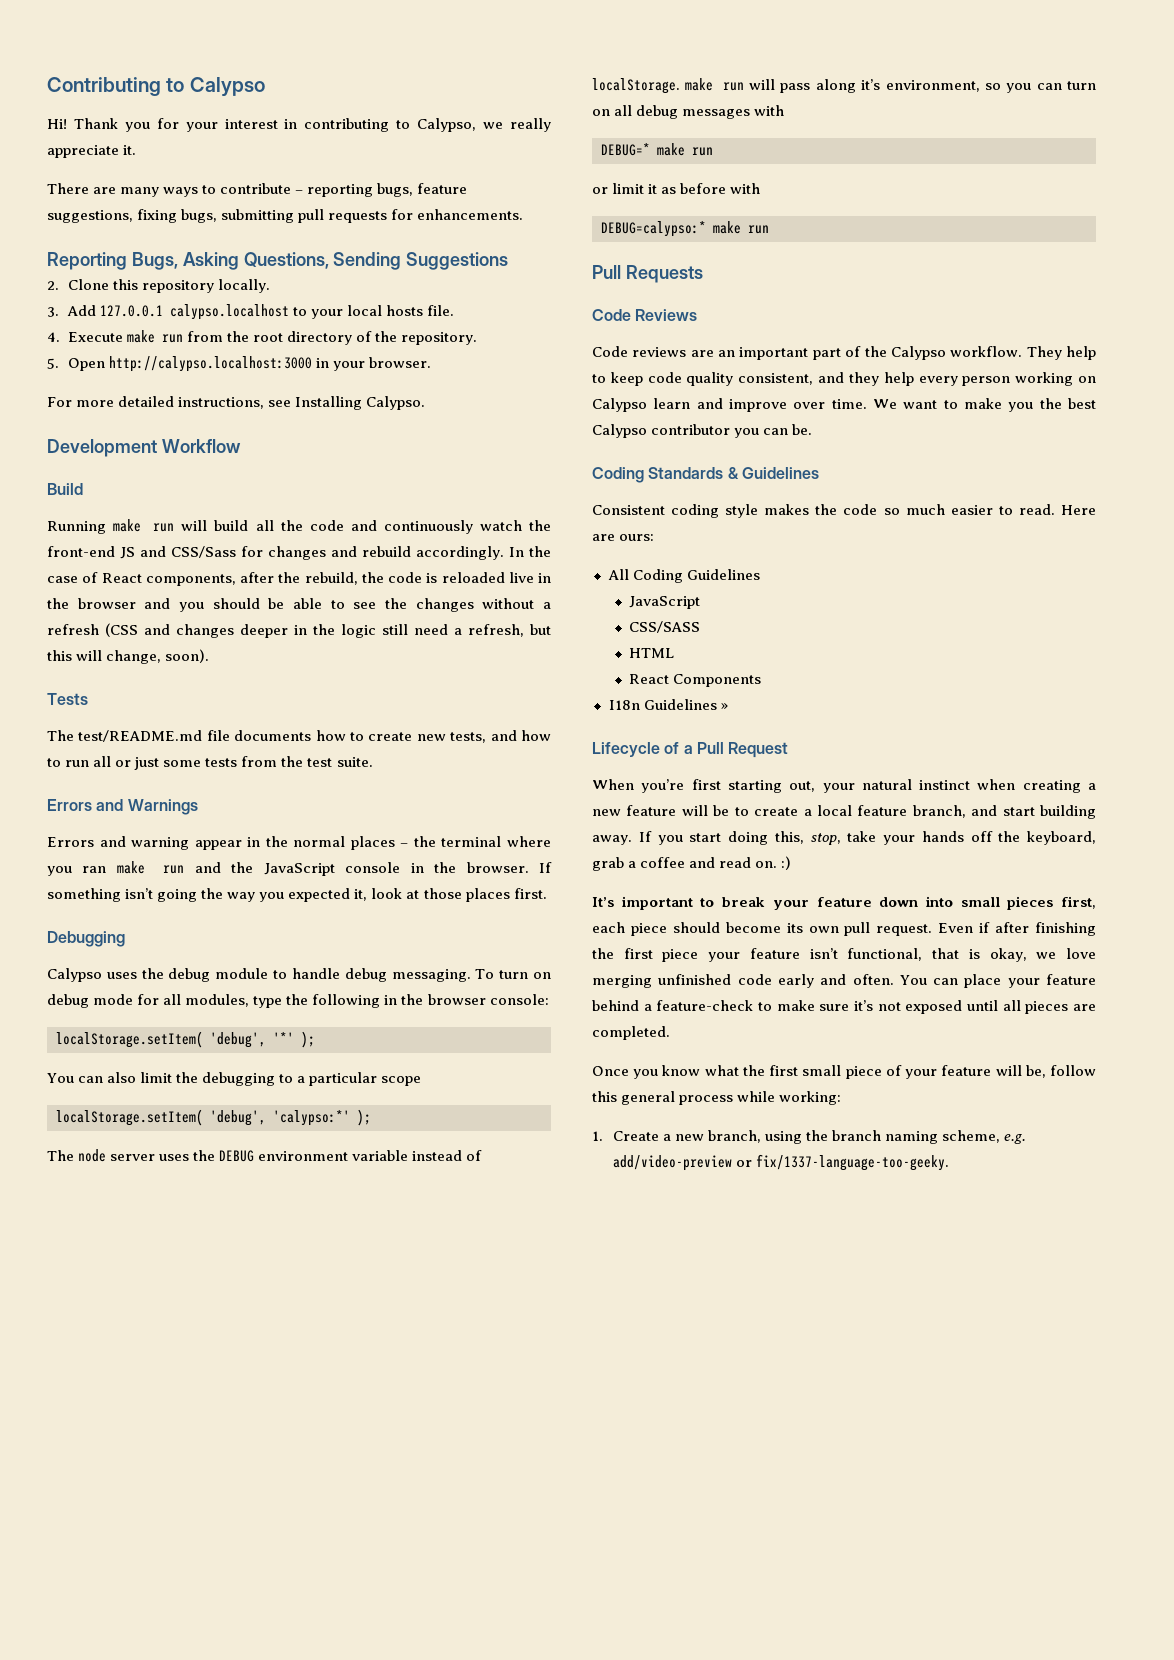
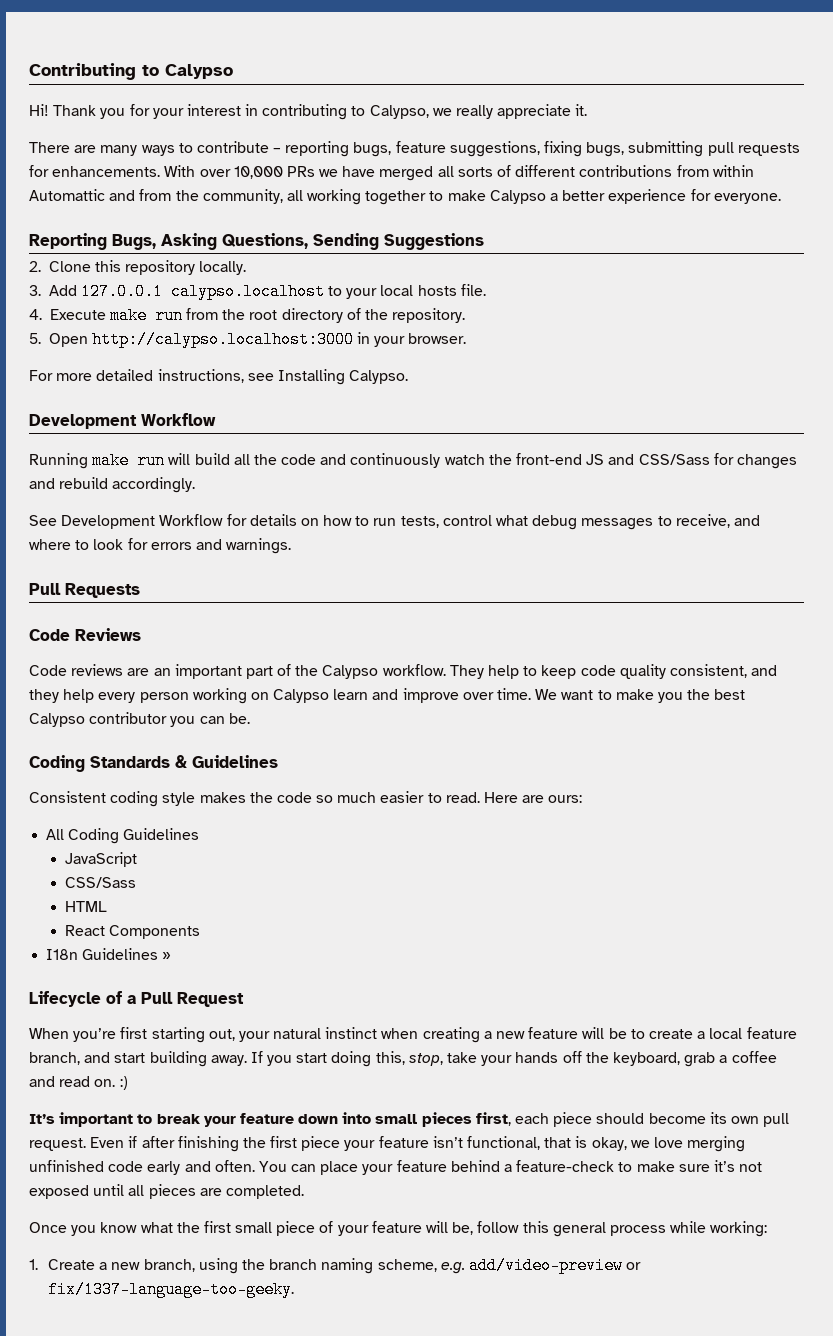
(524, 214) none -> [164,165,754,181] [29,189,781,205] With over 10,000 PRs we have merged all sorts of different contributions from within Automattic and from the community, all working together to make Calypso a better experience for everyone.
[47,483,83,495] // Build -> (216, 419) none
[509,546,551,557] [47,572,551,586] [47,598,552,612] [47,623,551,638] [47,649,210,664] [47,693,88,705] [47,730,551,743] [47,756,373,770] [47,799,198,815] [47,836,551,850] [47,861,552,876] [47,888,547,902] [47,931,125,947] [47,968,551,982] [47,994,549,1008] [56,1031,315,1048] [47,1072,422,1086] [56,1109,371,1126] [47,1149,483,1162] [592,78,1096,94] [592,105,785,119] [601,143,713,156] [592,183,761,194] [601,221,769,237] In the case of React components, after the rebuild, the code is reloaded live in the browser and you should be able to see the changes without a refresh (CSS and changes deeper in the logic still need a refresh, but this will change, soon). // Tests // The test/README.md file documents how to create new tests, and how to run all or just some tests from the test suite. // Errors and Warnings // Errors and warning appear in the normal places – the terminal where you ran make run and the JavaScript console in the browser. If something isn’t going the way you expected it, look at those places first. // Debugging // Calypso uses the debug module to handle debug messaging. To turn on debug mode for all modules, type the following in the browser console: // localStorage.setItem( 'debug', '*' ); // You can also limit the debugging to a particular scope // localStorage.setItem( 'debug', 'calypso:*' ); // The node server uses the DEBUG environment variable instead of localStorage. make run will pass along it’s environment, so you can turn on all debug messages with // DEBUG=* make run // or limit it as before with // DEBUG=calypso:* make run -> [29,514,760,530] [29,538,292,554] // See Development Workflow for details on how to run tests, control what debug messages to receive, and where to look for errors and warnings.
[629,621,701,633] CSS/SASS -> [65,877,137,888] CSS/Sass

